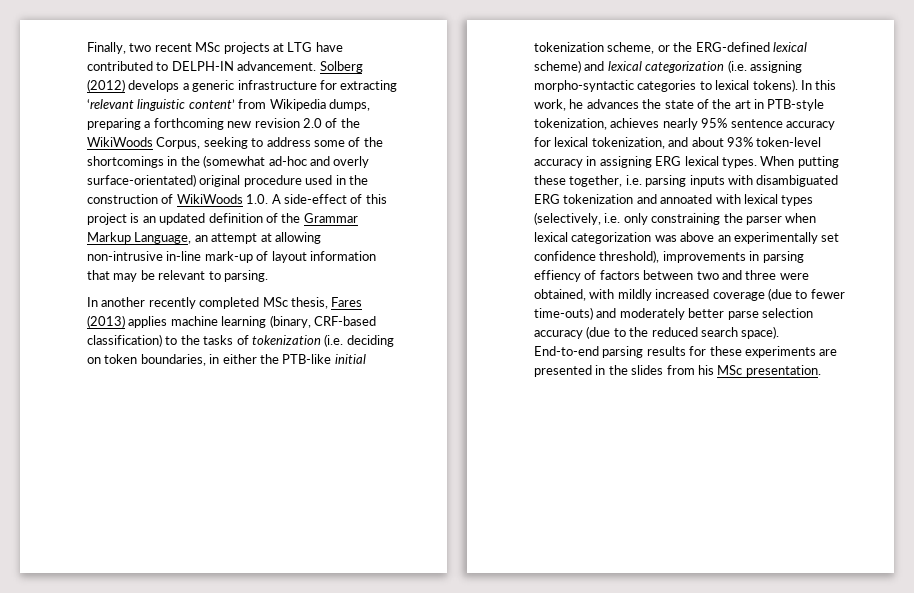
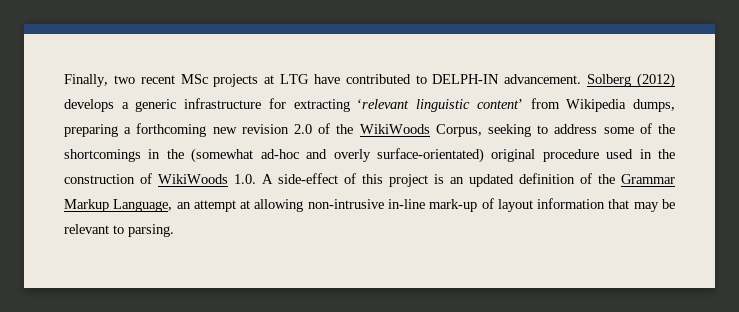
[87,297,363,309] [87,315,376,328] [87,334,394,347] [87,354,366,366] [534,42,807,54] [534,60,802,73] [534,79,837,92] [534,99,825,111] [534,118,835,130] [534,137,822,149] [534,156,839,168] [534,175,839,187] [534,194,814,206] [534,212,817,225] [534,232,840,244] [534,250,804,263] [534,270,809,282] [534,288,845,301] [534,307,813,320] [534,326,780,339] [534,346,838,358] [534,365,821,377] // In another recently completed MSc thesis, Fares (2013) applies machine learning (binary, CRF-based classification) to the tasks of tokenization (i.e. deciding on token boundaries, in either the PTB-like initial tokenization scheme, or the ERG-defined lexical scheme) and lexical categorization (i.e. assigning morpho-syntactic categories to lexical tokens). In this work, he advances the state of the art in PTB-style tokenization, achieves nearly 95% sentence accuracy for lexical tokenization, and about 93% token-level accuracy in assigning ERG lexical types. When putting these together, i.e. parsing inputs with disambiguated ERG tokenization and annoated with lexical types (selectively, i.e. only constraining the parser when lexical categorization was above an experimentally set confidence threshold), improvements in parsing effiency of factors between two and three were obtained, with mildly increased coverage (due to fewer time-outs) and moderately better parse selection accuracy (due to the reduced search space). End-to-end parsing results for these experiments are presented in the slides from his MSc presentation. -> (174, 230) none

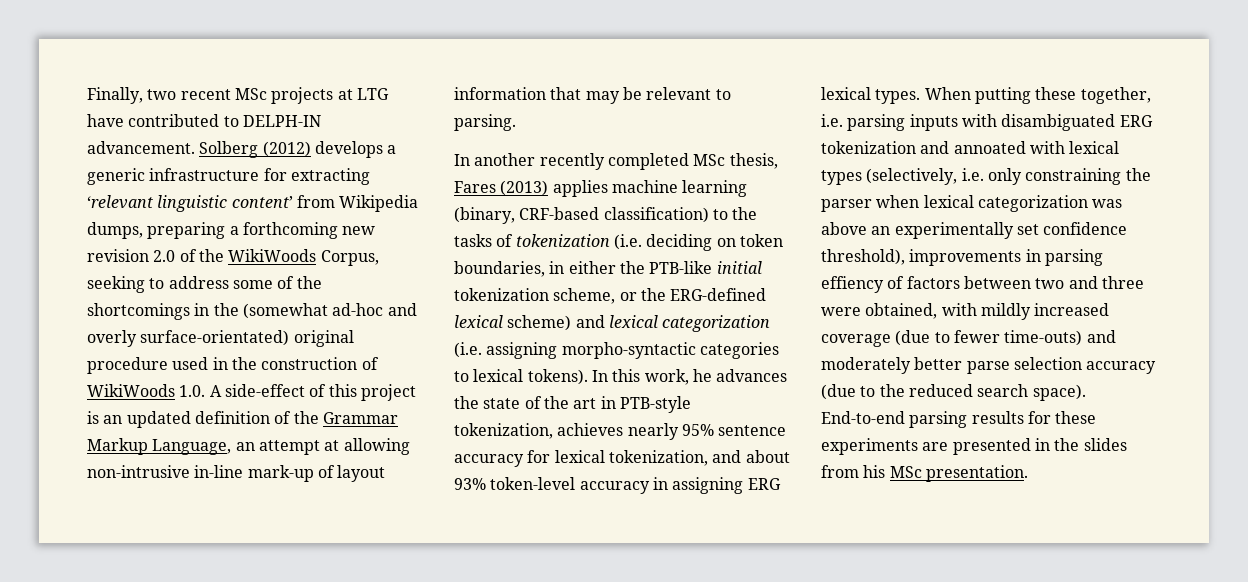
(174, 230) none -> [454,153,778,170] [454,180,748,197] [454,207,758,224] [454,234,783,251] [454,261,762,277] [454,288,767,304] [454,315,771,332] [454,342,779,359] [454,369,788,385] [454,396,691,413] [454,423,787,440] [454,450,790,467] [454,477,781,494] [821,87,1151,104] [821,114,1153,131] [821,141,1120,154] [821,168,1151,185] [821,195,1123,212] [821,222,1128,239] [821,249,1103,266] [821,276,1144,293] [821,303,1110,320] [821,330,1116,347] [821,357,1157,374] [821,384,1086,401] [821,411,1097,428] [821,438,1127,455] [821,465,1028,482] // In another recently completed MSc thesis, Fares (2013) applies machine learning (binary, CRF-based classification) to the tasks of tokenization (i.e. deciding on token boundaries, in either the PTB-like initial tokenization scheme, or the ERG-defined lexical scheme) and lexical categorization (i.e. assigning morpho-syntactic categories to lexical tokens). In this work, he advances the state of the art in PTB-style tokenization, achieves nearly 95% sentence accuracy for lexical tokenization, and about 93% token-level accuracy in assigning ERG lexical types. When putting these together, i.e. parsing inputs with disambiguated ERG tokenization and annoated with lexical types (selectively, i.e. only constraining the parser when lexical categorization was above an experimentally set confidence threshold), improvements in parsing effiency of factors between two and three were obtained, with mildly increased coverage (due to fewer time-outs) and moderately better parse selection accuracy (due to the reduced search space). End-to-end parsing results for these experiments are presented in the slides from his MSc presentation.

